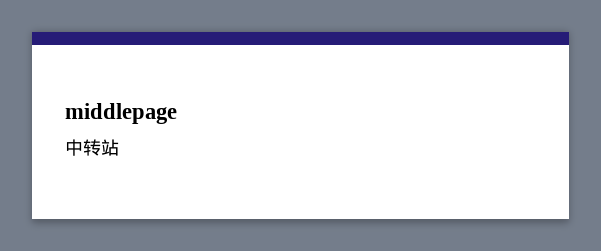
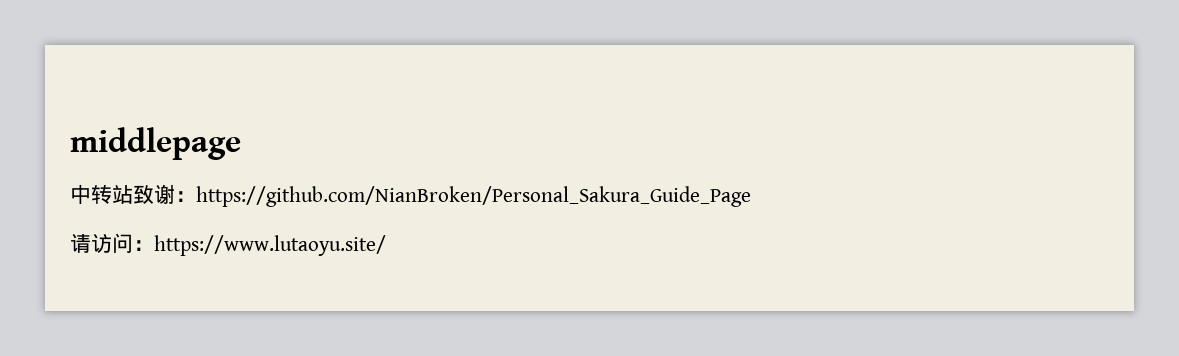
(119, 147) none -> [133,184,751,207] [70,233,386,256] 致谢：https://github.com/NianBroken/Personal_Sakura_Guide_Page // 请访问：https://www.lutaoyu.site/

